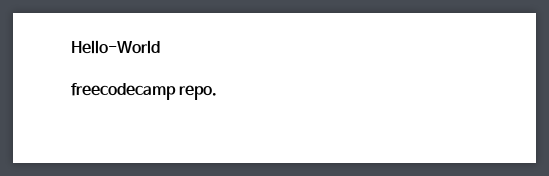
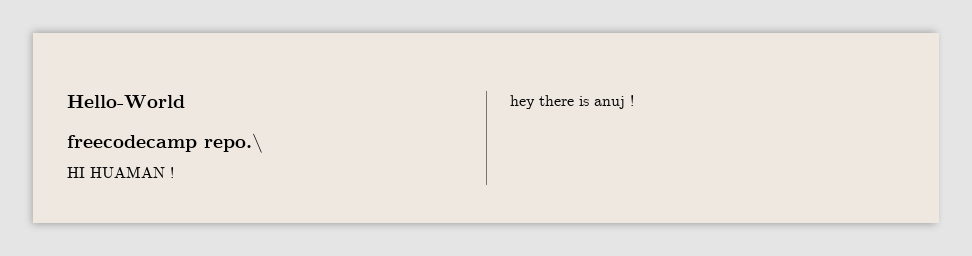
[179,85,218,100] repo. -> [204,133,263,153] [67,166,174,178] [510,95,634,109] repo.\ // HI HUAMAN ! // hey there is anuj !

